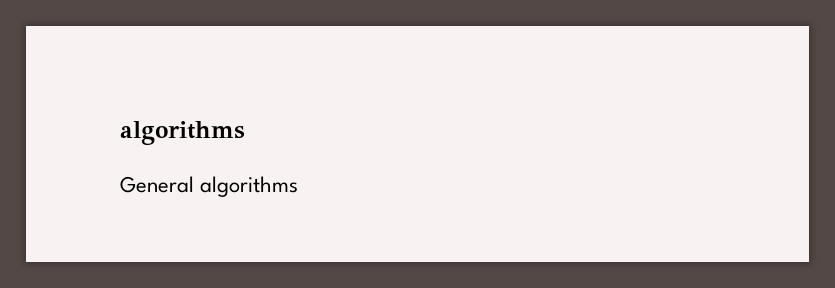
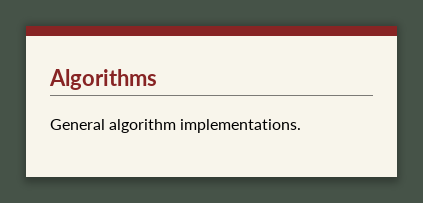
[120,121,245,145] algorithms -> [49,69,157,90] Algorithms
[200,176,299,197] algorithms -> [109,119,302,133] algorithm implementations.

